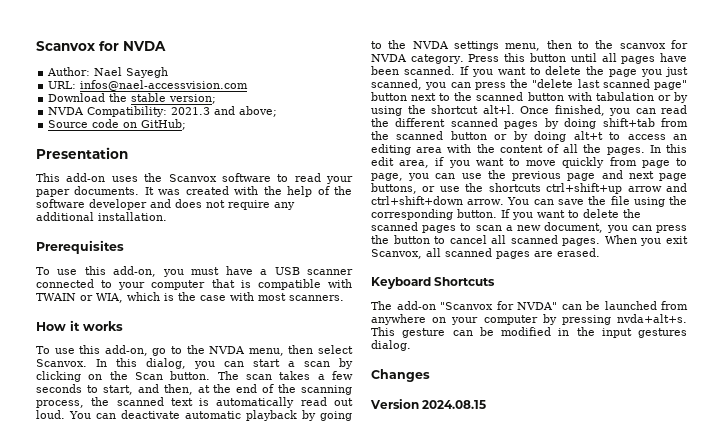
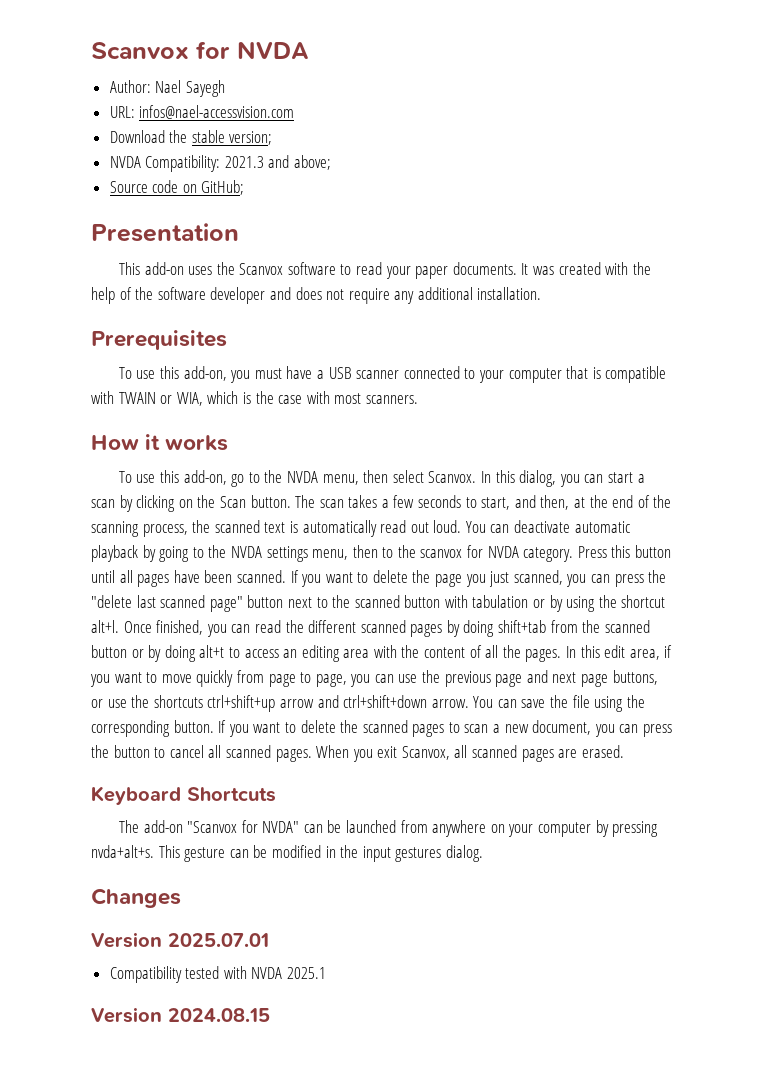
(430, 375) none -> [91,932,269,948] [109,966,327,983] // Version 2025.07.01 // Compatibility tested with NVDA 2025.1

